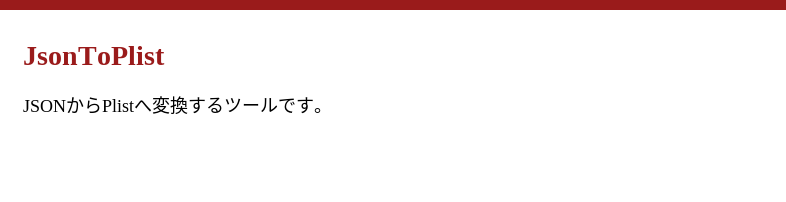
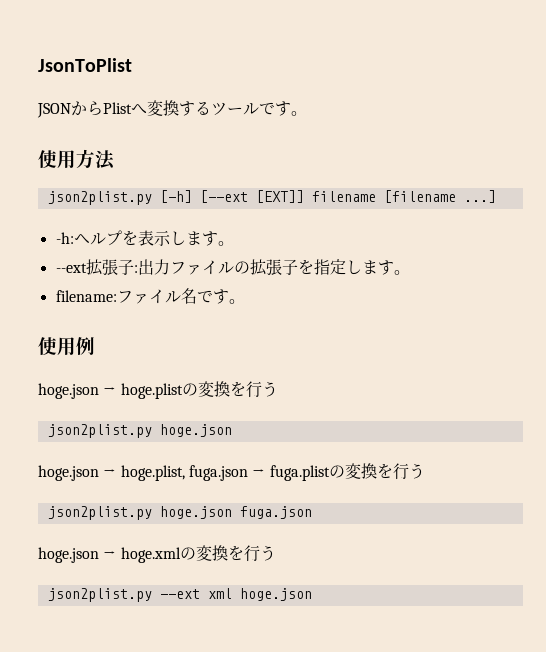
(332, 110) none -> [38,149,115,170] [47,190,496,205] [55,230,234,246] [55,259,410,276] [55,288,245,304] [38,337,95,356] [38,381,278,399] [47,424,232,438] [38,463,425,481] [47,506,312,520] [38,545,276,563] [47,588,312,602] // 使用方法 // json2plist.py [-h] [--ext [EXT]] filename [filename ...] // -h:ヘルプを表示します。 // --ext拡張子:出力ファイルの拡張子を指定します。 // filename:ファイル名です。 // 使用例 // hoge.json → hoge.plistの変換を行う // json2plist.py hoge.json // hoge.json → hoge.plist, fuga.json → fuga.plistの変換を行う // json2plist.py hoge.json fuga.json // hoge.json → hoge.xmlの変換を行う // json2plist.py --ext xml hoge.json

